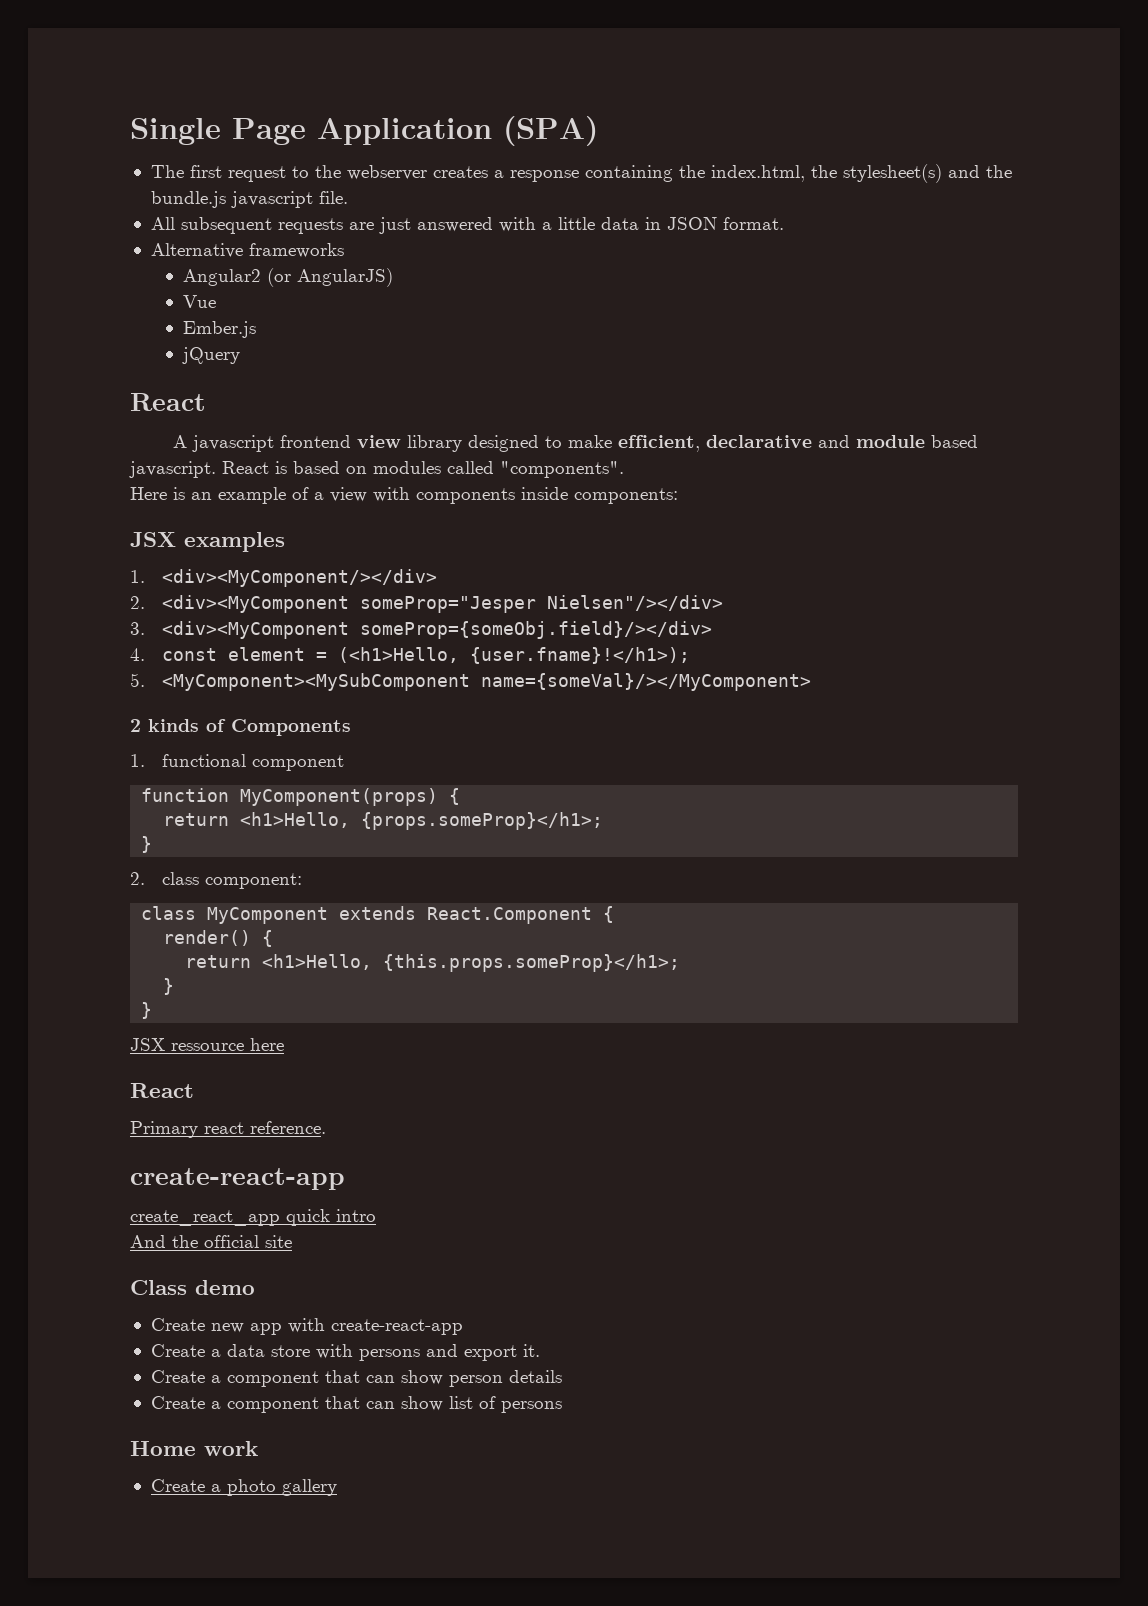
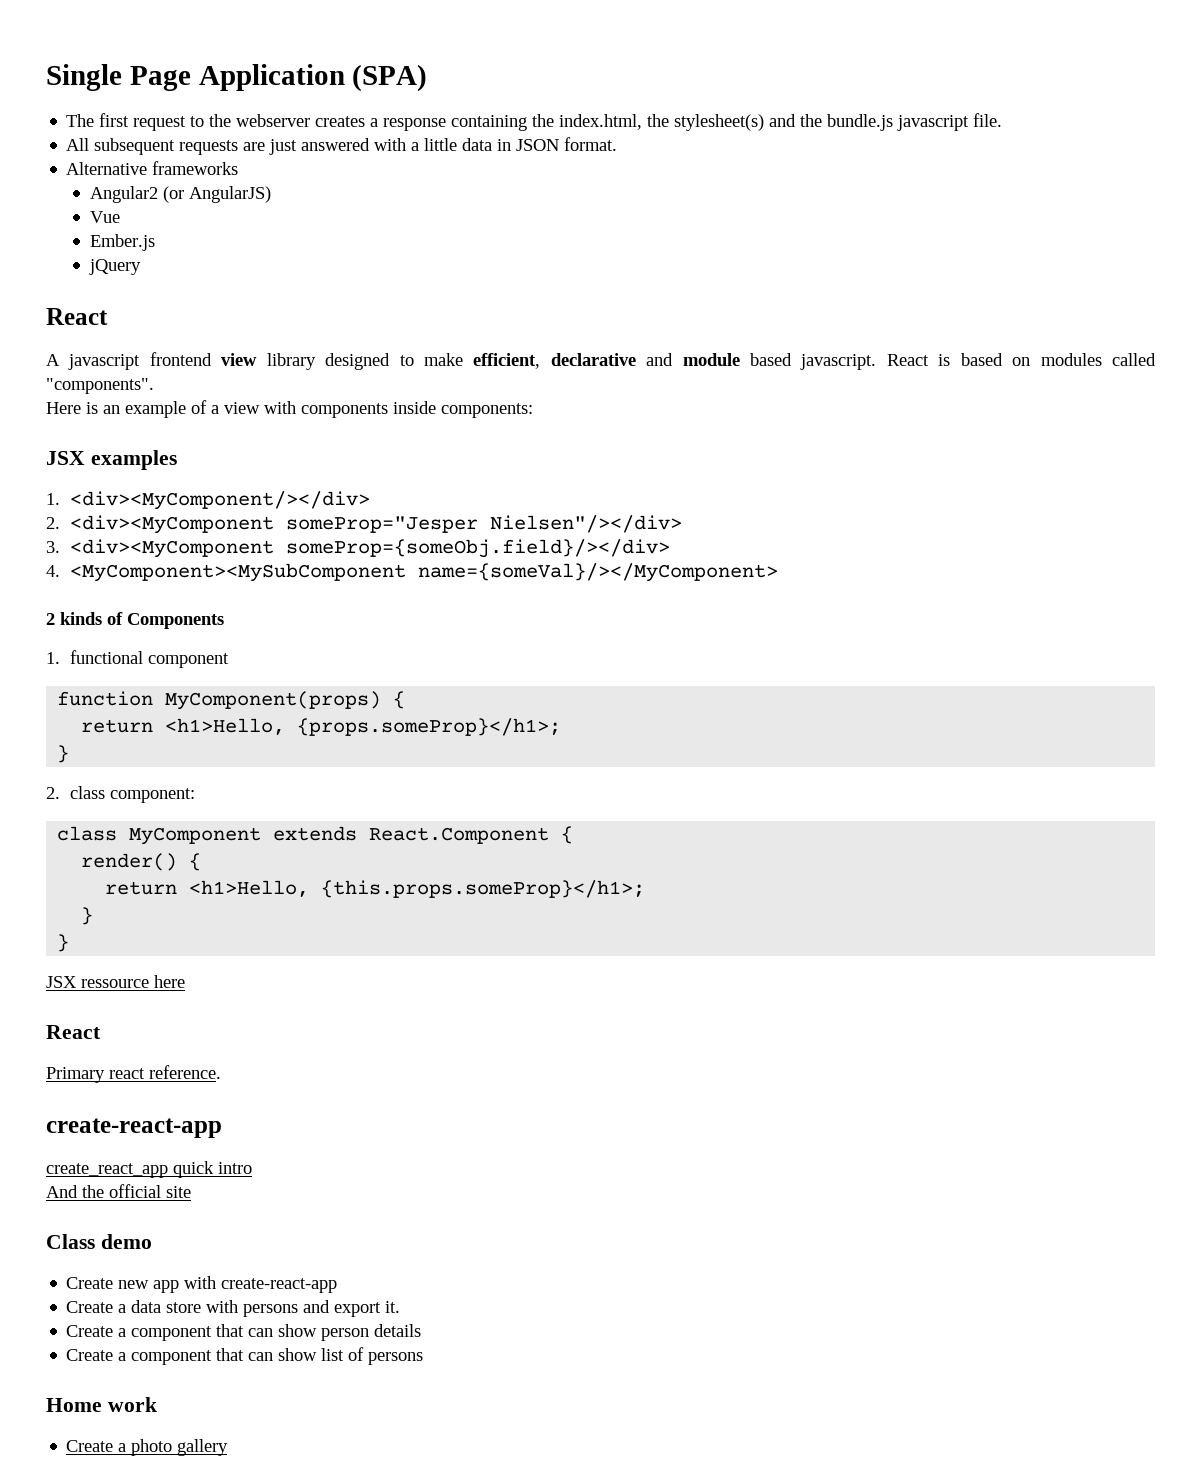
[162,647,691,664] [130,673,145,687] const element = (<h1>Hello, {user.fname}!</h1>); // 5. -> (60, 571) none

